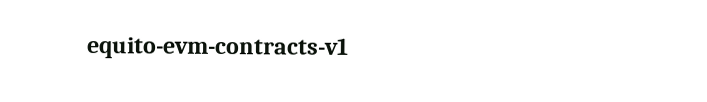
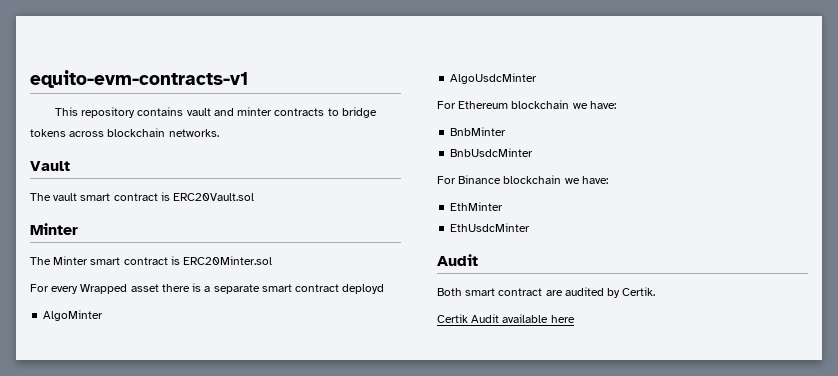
(349, 48) none -> [54,107,377,118] [30,128,219,137] [30,161,70,171] [30,192,255,201] [30,223,78,235] [30,256,273,265] [30,283,385,294] [43,310,104,321] [450,73,538,84] [437,100,616,109] [450,127,507,136] [450,148,534,157] [437,175,608,184] [450,202,504,211] [450,223,531,232] [437,254,478,266] [437,287,656,298] [437,314,575,323] // This repository contains vault and minter contracts to bridge tokens across blockchain networks. // Vault // The vault smart contract is ERC20Vault.sol // Minter // The Minter smart contract is ERC20Minter.sol // For every Wrapped asset there is a separate smart contract deployd // AlgoMinter // AlgoUsdcMinter // For Ethereum blockchain we have: // BnbMinter // BnbUsdcMinter // For Binance blockchain we have: // EthMinter // EthUsdcMinter // Audit // Both smart contract are audited by Certik. // Certik Audit available here

